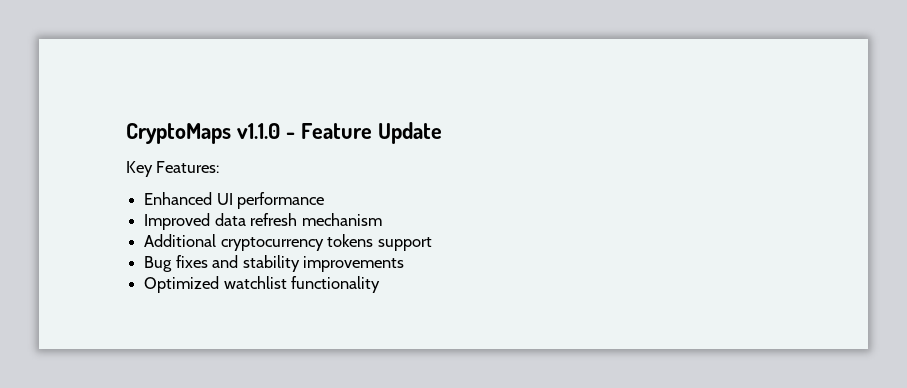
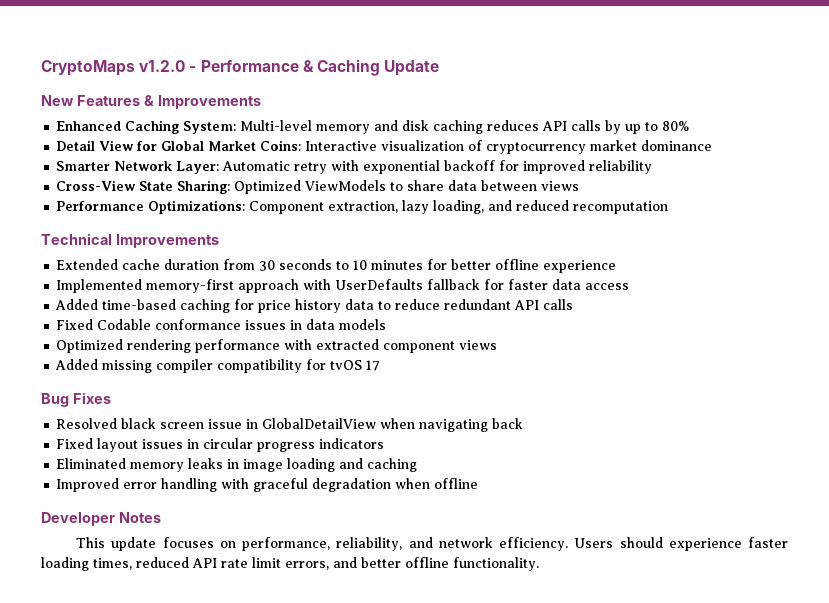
[236,122,442,144] [126,161,220,177] [144,192,325,209] [144,213,382,230] [144,234,432,251] [144,255,404,272] [144,276,381,293] v1.1.0 - Feature Update // Key Features: // Enhanced UI performance // Improved data refresh mechanism // Additional cryptocurrency tokens support // Bug fixes and stability improvements // Optimized watchlist functionality -> [139,59,440,76] [41,95,261,109] [56,120,690,134] [56,140,713,154] [56,160,653,174] [56,180,580,194] [56,200,669,214] [41,233,219,248] [56,259,617,273] [56,279,630,293] [55,299,574,313] [56,319,387,330] [56,339,498,353] [55,359,381,373] [41,392,111,407] [56,418,524,432] [56,438,385,452] [56,458,418,472] [56,478,479,492] [41,512,161,526] [76,537,788,551] [41,557,539,571] v1.2.0 - Performance & Caching Update // New Features & Improvements // Enhanced Caching System: Multi-level memory and disk caching reduces API calls by up to 80% // Detail View for Global Market Coins: Interactive visualization of cryptocurrency market dominance // Smarter Network Layer: Automatic retry with exponential backoff for improved reliability // Cross-View State Sharing: Optimized ViewModels to share data between views // Performance Optimizations: Component extraction, lazy loading, and reduced recomputation // Technical Improvements // Extended cache duration from 30 seconds to 10 minutes for better offline experience // Implemented memory-first approach with UserDefaults fallback for faster data access // Added time-based caching for price history data to reduce redundant API calls // Fixed Codable conformance issues in data models // Optimized rendering performance with extracted component views // Added missing compiler compatibility for tvOS 17 // Bug Fixes // Resolved black screen issue in GlobalDetailView when navigating back // Fixed layout issues in circular progress indicators // Eliminated memory leaks in image loading and caching // Improved error handling with graceful degradation when offline // Developer Notes // This update focuses on performance, reliability, and network efficiency. Users should experience faster loading times, reduced API rate limit errors, and better offline functionality.

